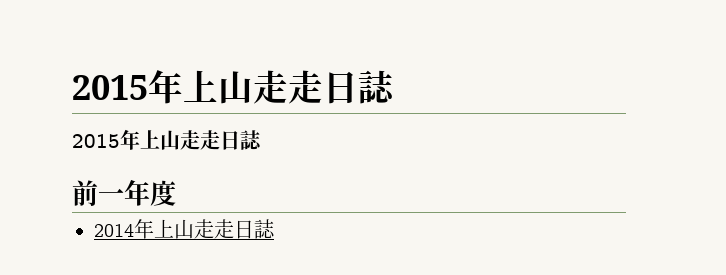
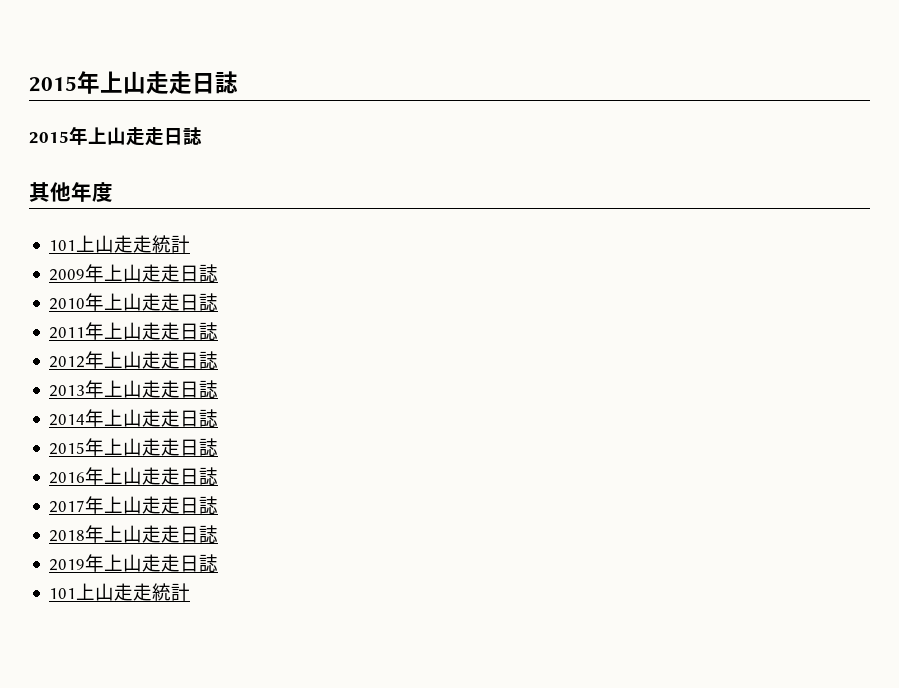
[72,180,124,206] 前一 -> [29,182,71,202] 其他
(176, 193) none -> [49,235,191,253] [49,264,219,282] [49,293,219,311] [49,322,219,340] [49,351,219,369] [49,380,219,398] // 101上山走走統計 // 2009年上山走走日誌 // 2010年上山走走日誌 // 2011年上山走走日誌 // 2012年上山走走日誌 // 2013年上山走走日誌
(275, 229) none -> [49,438,219,456] [49,467,219,485] [49,496,219,514] [49,525,219,543] [49,554,219,572] [49,583,191,601] // 2015年上山走走日誌 // 2016年上山走走日誌 // 2017年上山走走日誌 // 2018年上山走走日誌 // 2019年上山走走日誌 // 101上山走走統計

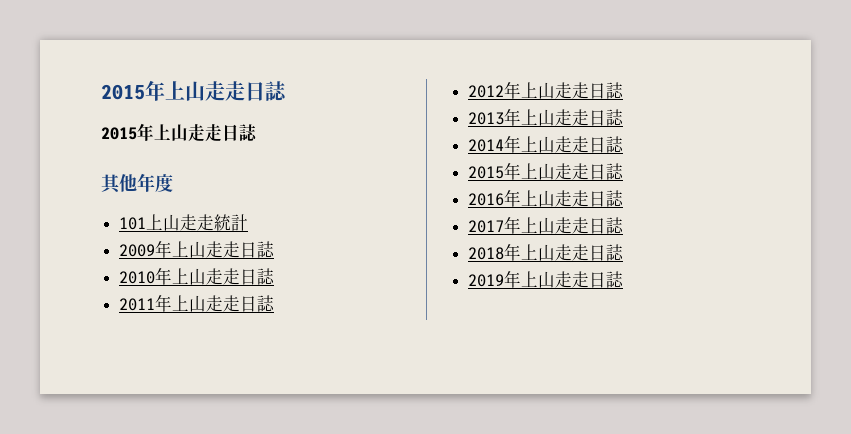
[49,583,191,601] // 101上山走走統計 -> (625, 279) none

